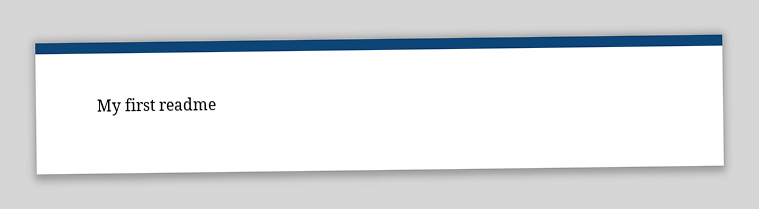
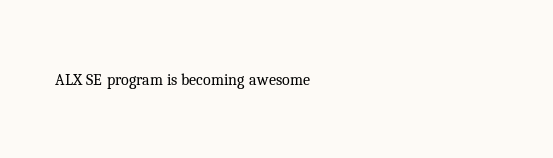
[96,97,218,116] My first readme -> [55,73,310,89] ALX SE program is becoming awesome

